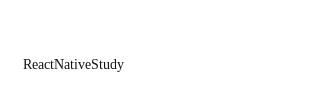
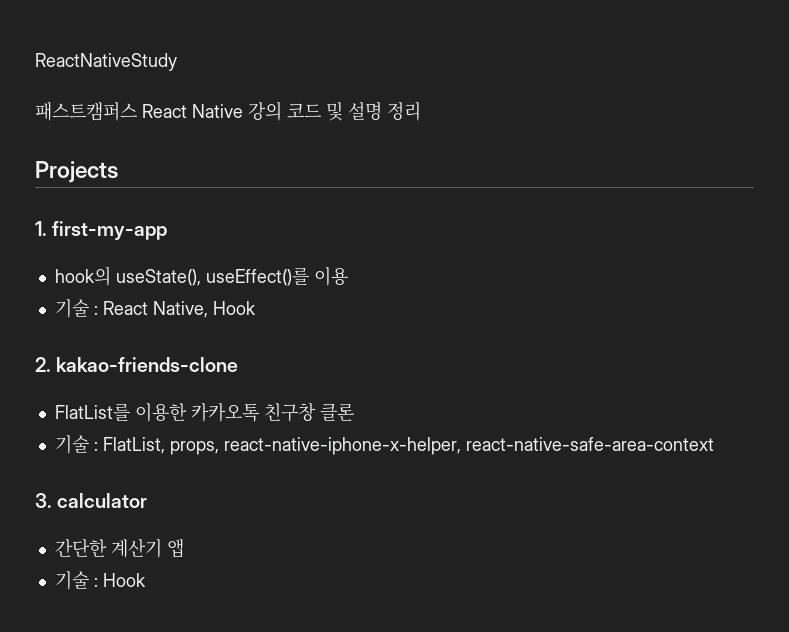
(124, 65) none -> [35,101,421,121] [35,161,118,183] [35,221,168,240] [54,266,348,286] [54,299,256,318] [35,357,239,372] [54,402,354,422] [54,435,714,455] [35,493,148,508] [54,538,184,558] [54,571,146,590] // 패스트캠퍼스 React Native 강의 코드 및 설명 정리 // Projects // 1. first-my-app // hook의 useState(), useEffect()를 이용 // 기술 : React Native, Hook // 2. kakao-friends-clone // FlatList를 이용한 카카오톡 친구창 클론 // 기술 : FlatList, props, react-native-iphone-x-helper, react-native-safe-area-context // 3. calculator // 간단한 계산기 앱 // 기술 : Hook

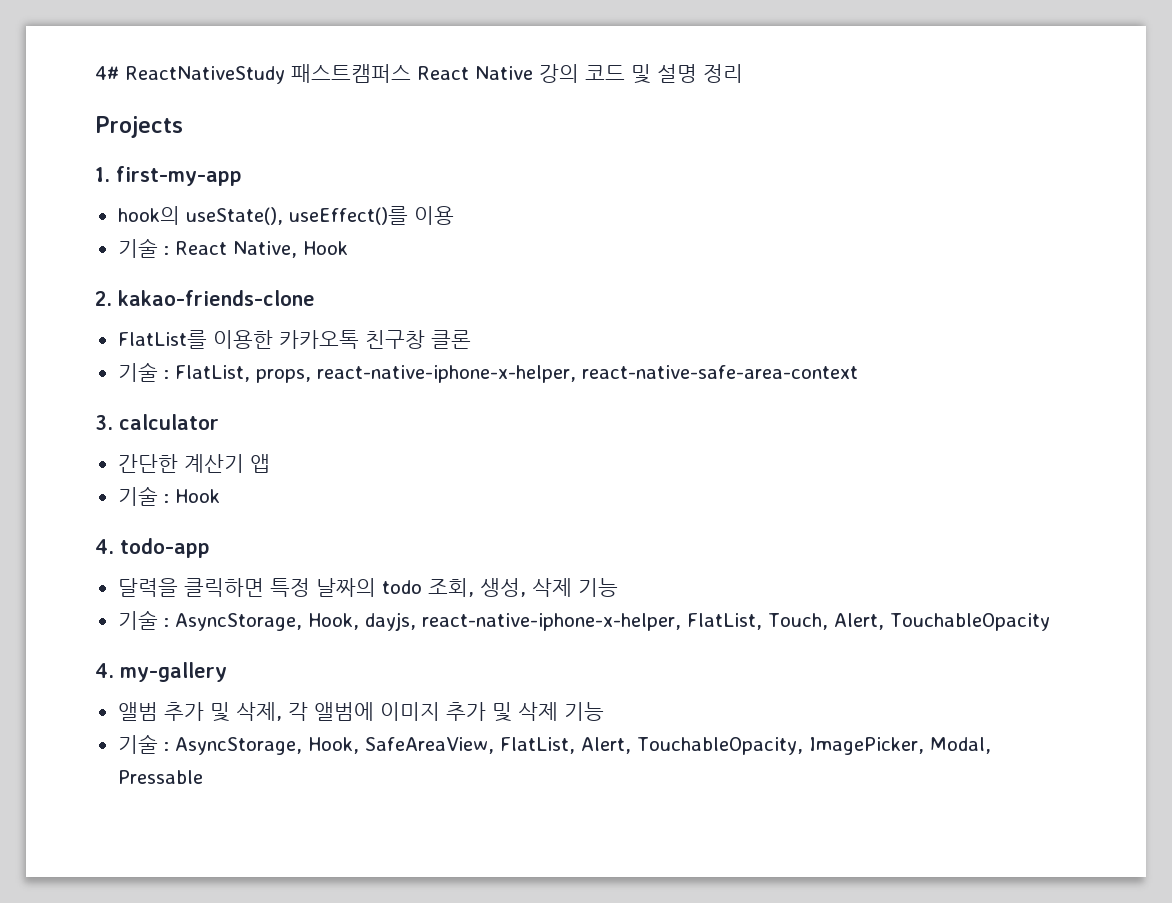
(35, 62) none -> [95,66,119,80] 4#
(177, 62) // -> (285, 75) none
(146, 580) none -> [95,538,210,558] [117,578,618,597] [117,610,1050,631] [95,662,227,682] [117,702,604,722] [117,734,991,755] [117,770,203,784] // 4. todo-app // 달력을 클릭하면 특정 날짜의 todo 조회, 생성, 삭제 기능 // 기술 : AsyncStorage, Hook, dayjs, react-native-iphone-x-helper, FlatList, Touch, Alert, TouchableOpacity // 4. my-gallery // 앨범 추가 및 삭제, 각 앨범에 이미지 추가 및 삭제 기능 // 기술 : AsyncStorage, Hook, SafeAreaView, FlatList, Alert, TouchableOpacity, ImagePicker, Modal, Pressable

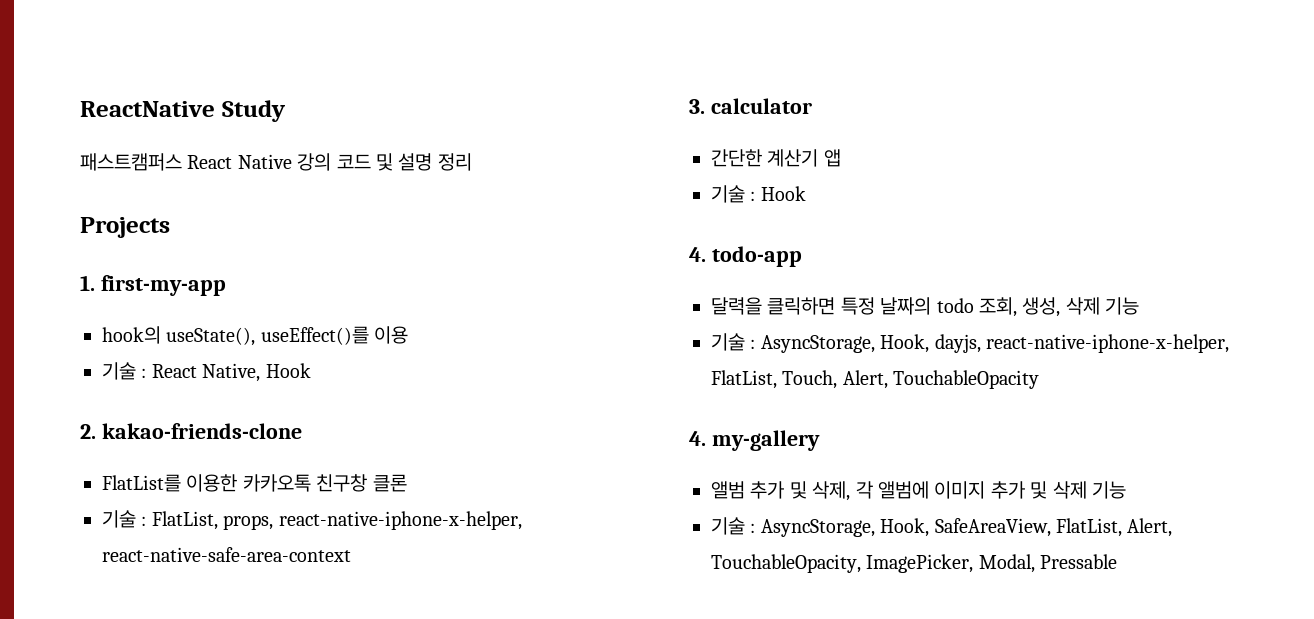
[95,66,285,84] 4# ReactNativeStudy -> [80,100,286,122] ReactNative Study //

